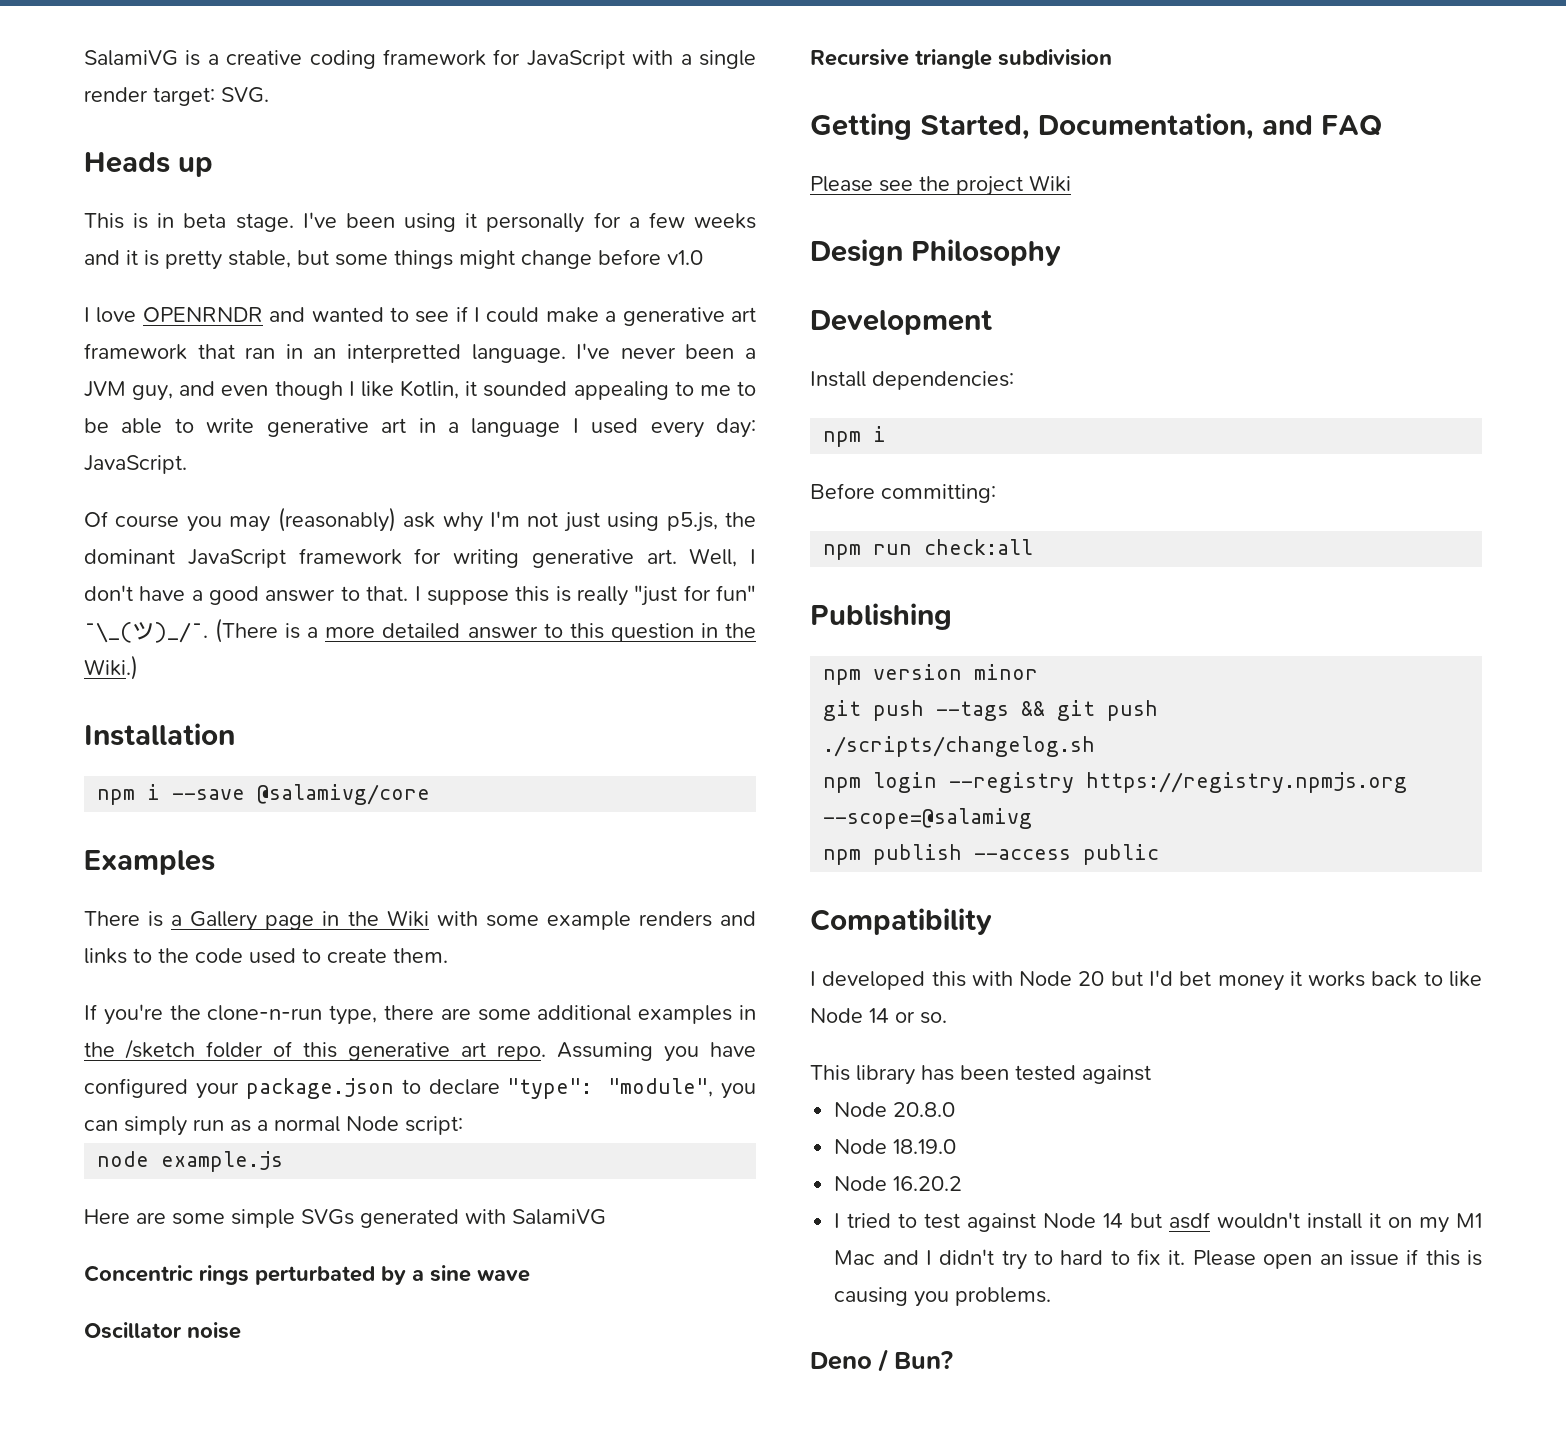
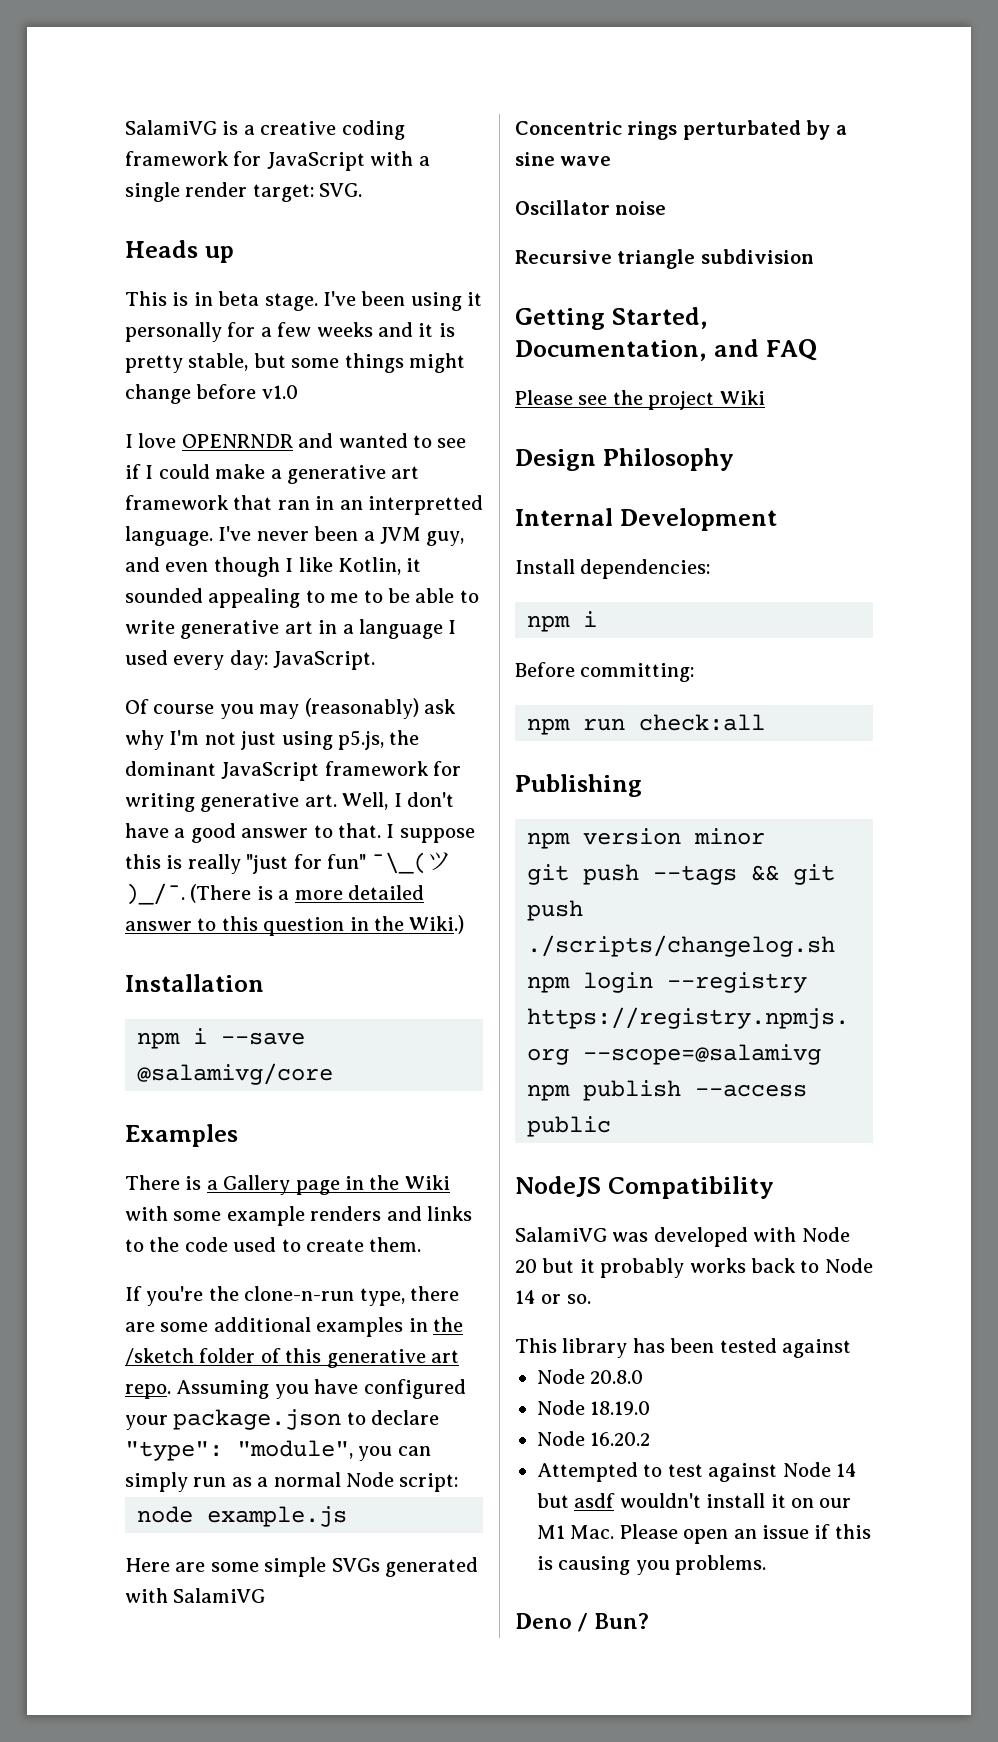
(1061, 252) none -> [515,508,613,526] Internal
(1160, 854) none -> [515,1176,601,1197] NodeJS
[810,971,966,990] I developed this -> [515,1227,748,1247] SalamiVG was developed
[1149,970,1302,991] I'd bet money it -> [579,1258,685,1278] it probably
[1449,971,1482,987] like -> (820, 1266) none
[834,1213,892,1228] I tried -> [537,1462,638,1482] Attempted
[1419,1213,1482,1233] [834,1249,1186,1270] my M1 Mac and I didn't try to hard to fix it. -> [819,1498,852,1508] [537,1525,615,1539] our M1 Mac.

